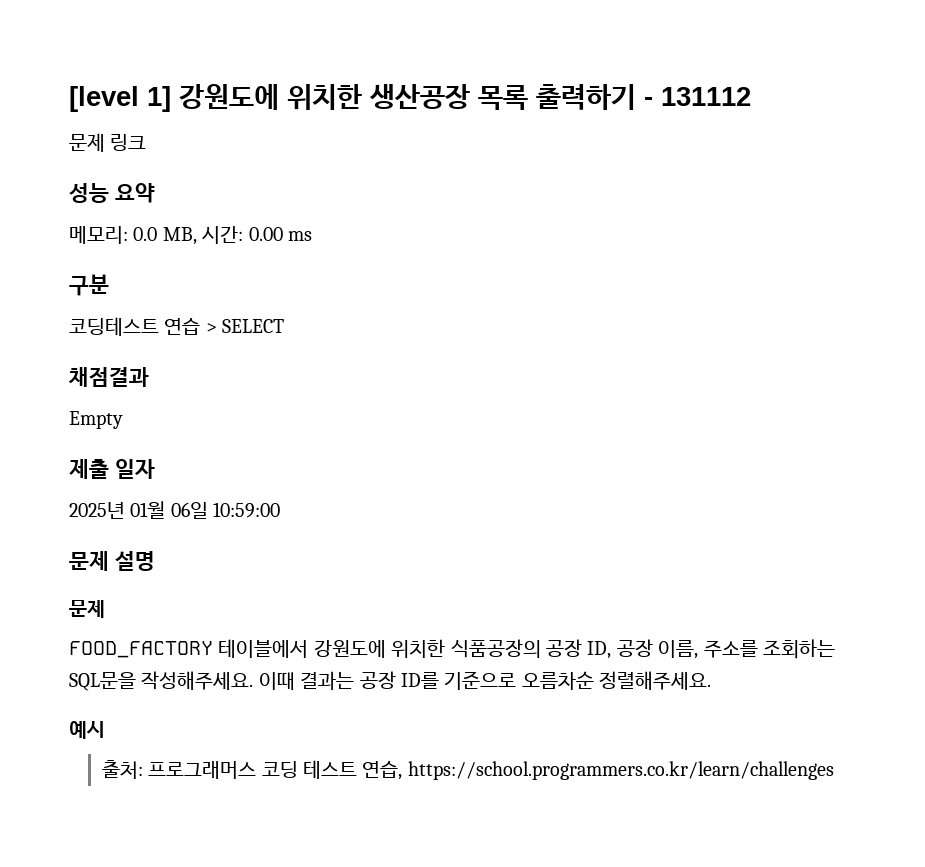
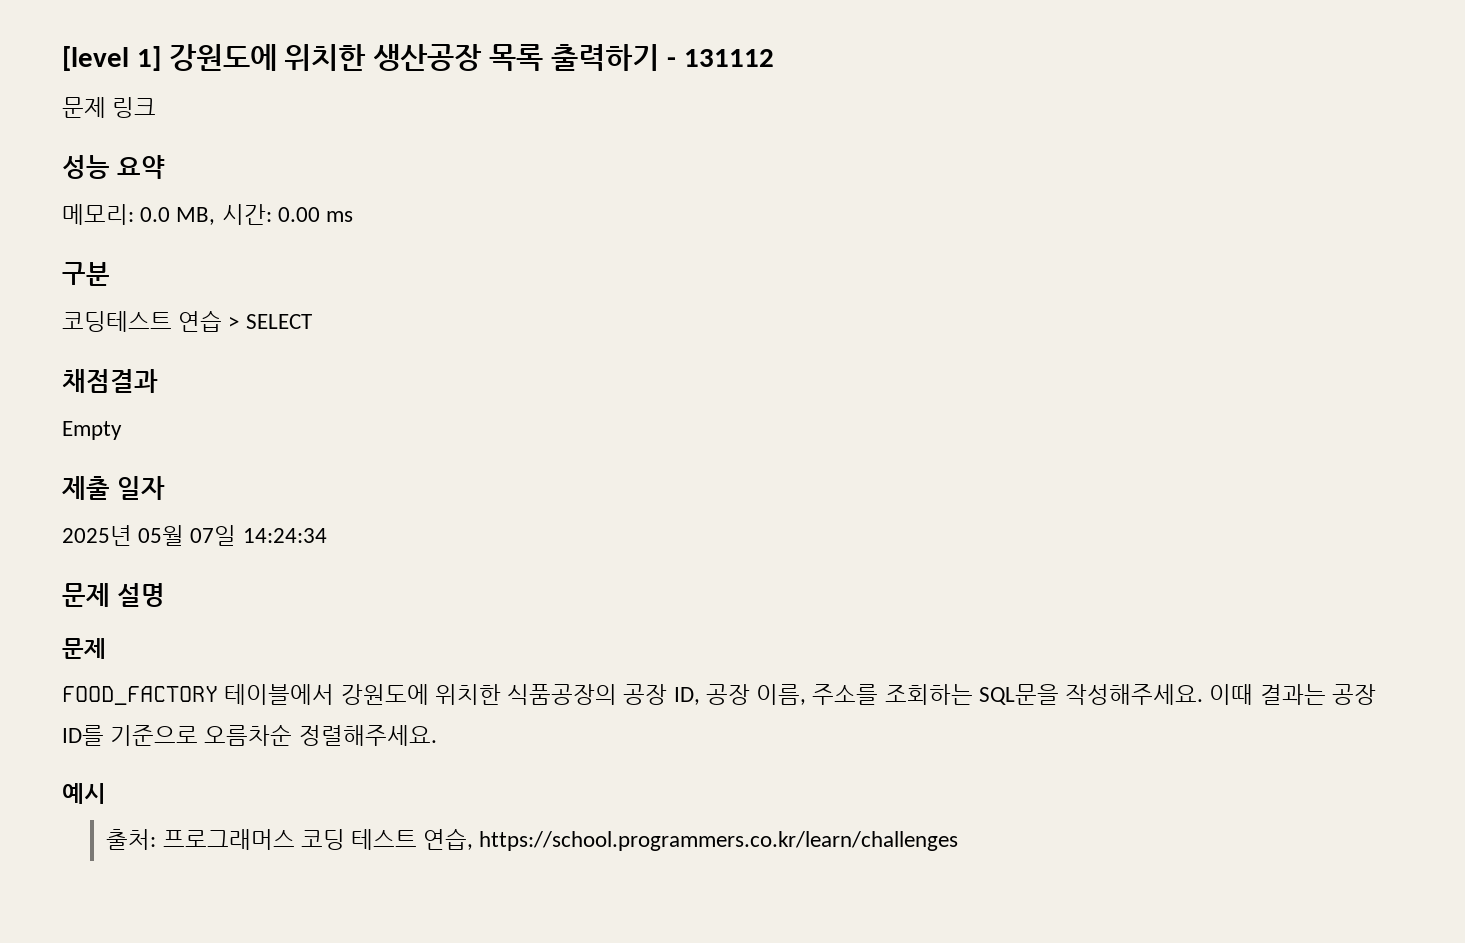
[130,501,281,519] 01월 06일 10:59:00 -> [138,525,327,546] 05월 07일 14:24:34

